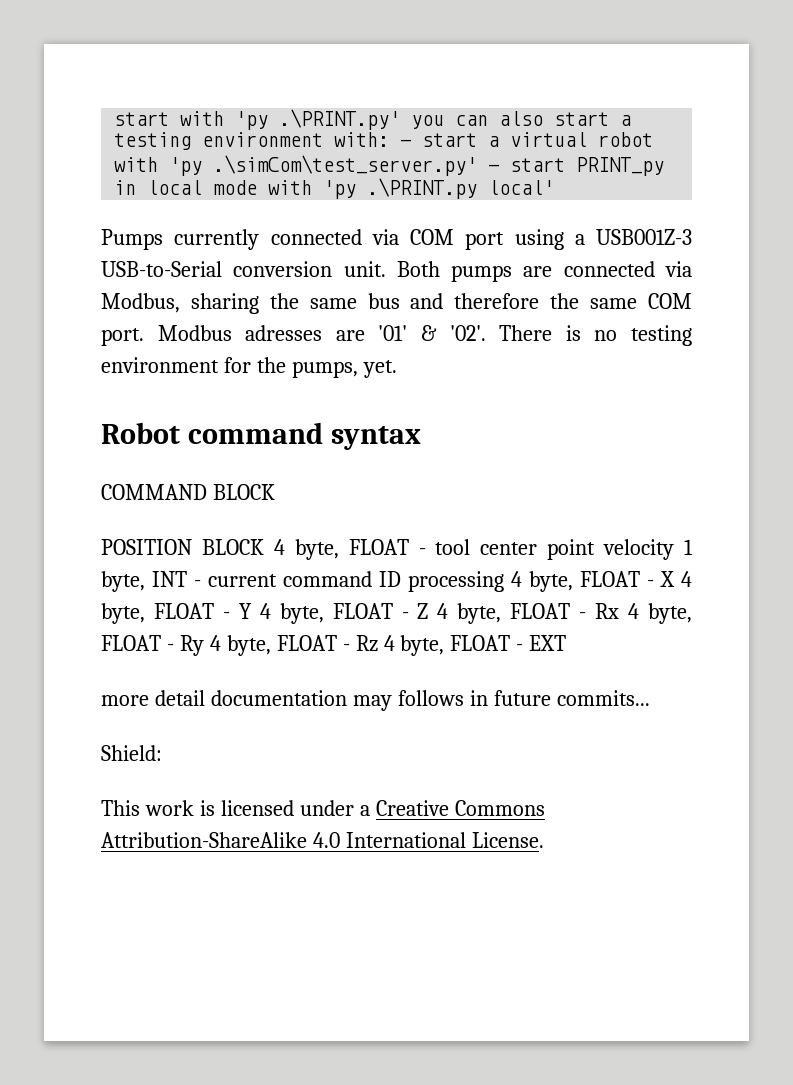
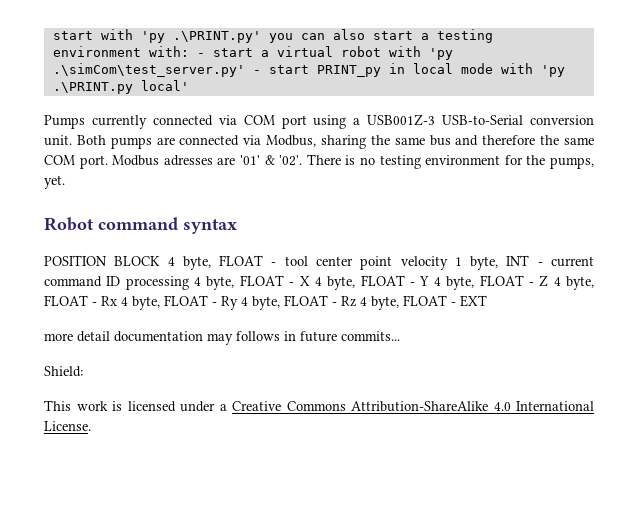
[101,484,275,500] // COMMAND BLOCK -> (237, 226) none

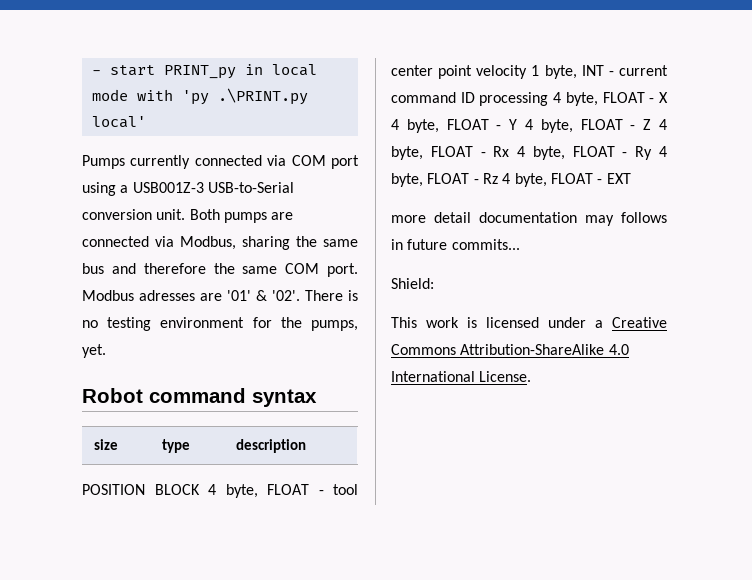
[52,29,493,43] [52,46,453,60] [52,63,245,77] start with 'py .\PRINT.py' you can also start a testing environment with: - start a virtual robot with 'py .\simCom\test_server.py' -> (91, 72) none
(237, 226) none -> [94,439,119,450] [162,439,191,453] [236,439,307,453] // size | type | description

